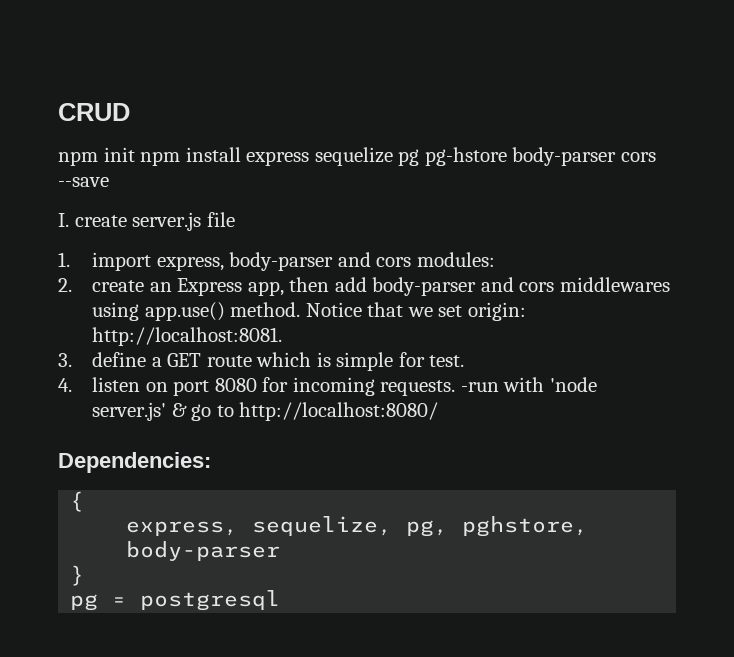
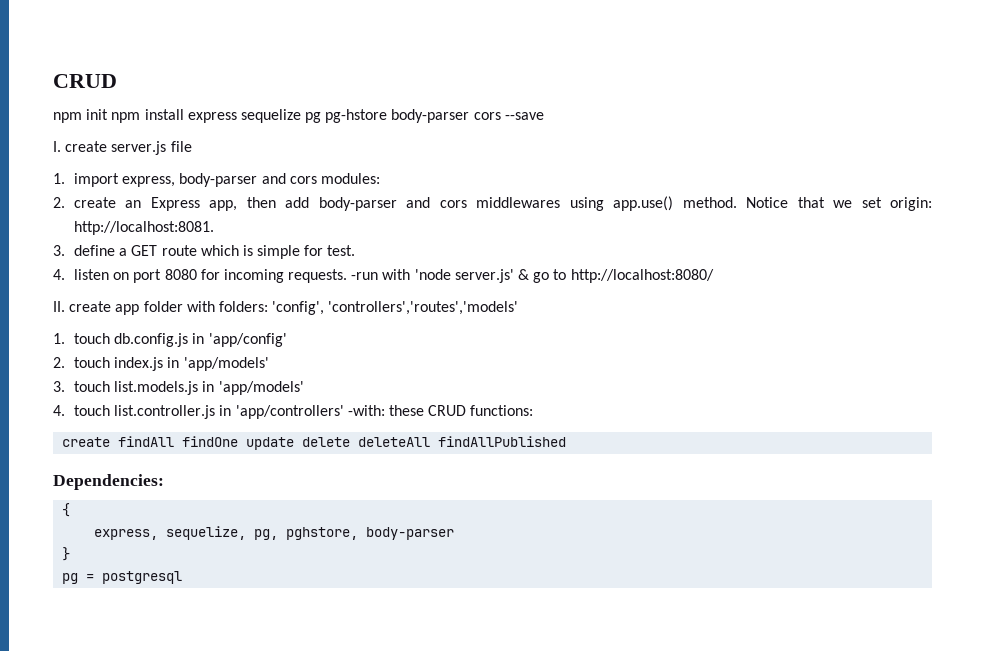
(439, 411) none -> [53,301,519,315] [53,333,287,347] [53,357,269,371] [53,381,304,395] [53,405,534,419] [62,436,567,450] // II. create app folder with folders: 'config', 'controllers','routes','models' // 1. touch db.config.js in 'app/config' // 2. touch index.js in 'app/models' // 3. touch list.models.js in 'app/models' // 4. touch list.controller.js in 'app/controllers' -with: these CRUD functions: // create findAll findOne update delete deleteAll findAllPublished

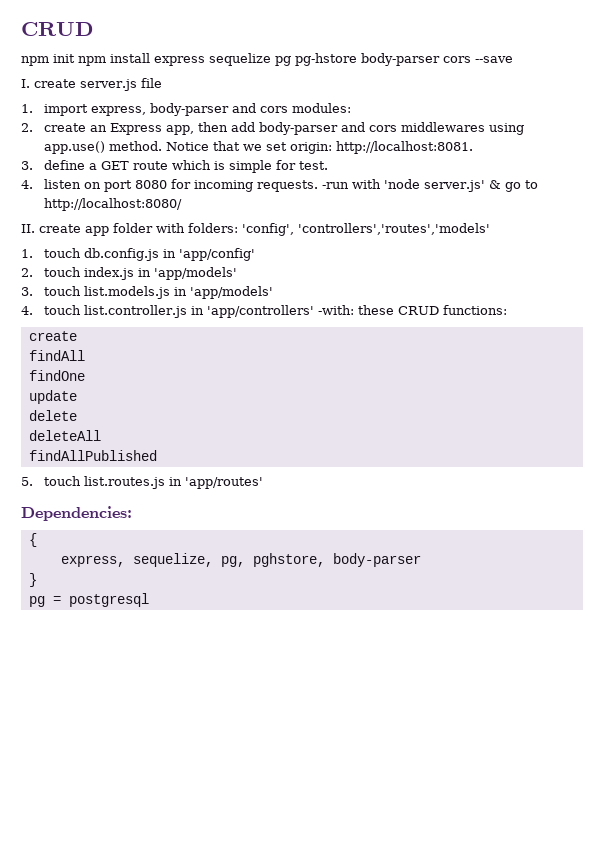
(111, 442) none -> (77, 336) //
(175, 441) none -> (85, 355) //
(239, 441) none -> (85, 375) //
(295, 443) none -> (77, 397) //
(351, 442) none -> (77, 415) //
(431, 442) none -> (101, 435) //
(567, 441) none -> [21,476,263,489] // 5. touch list.routes.js in 'app/routes'

